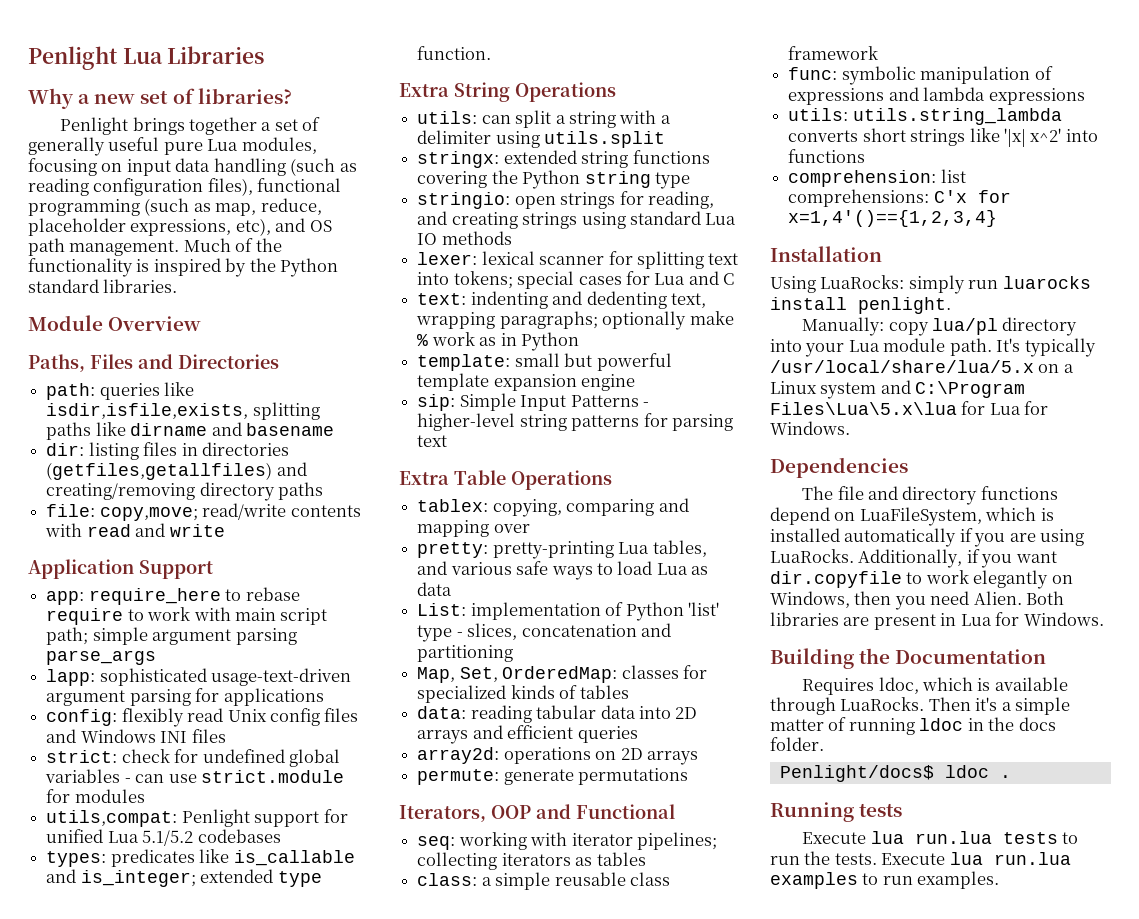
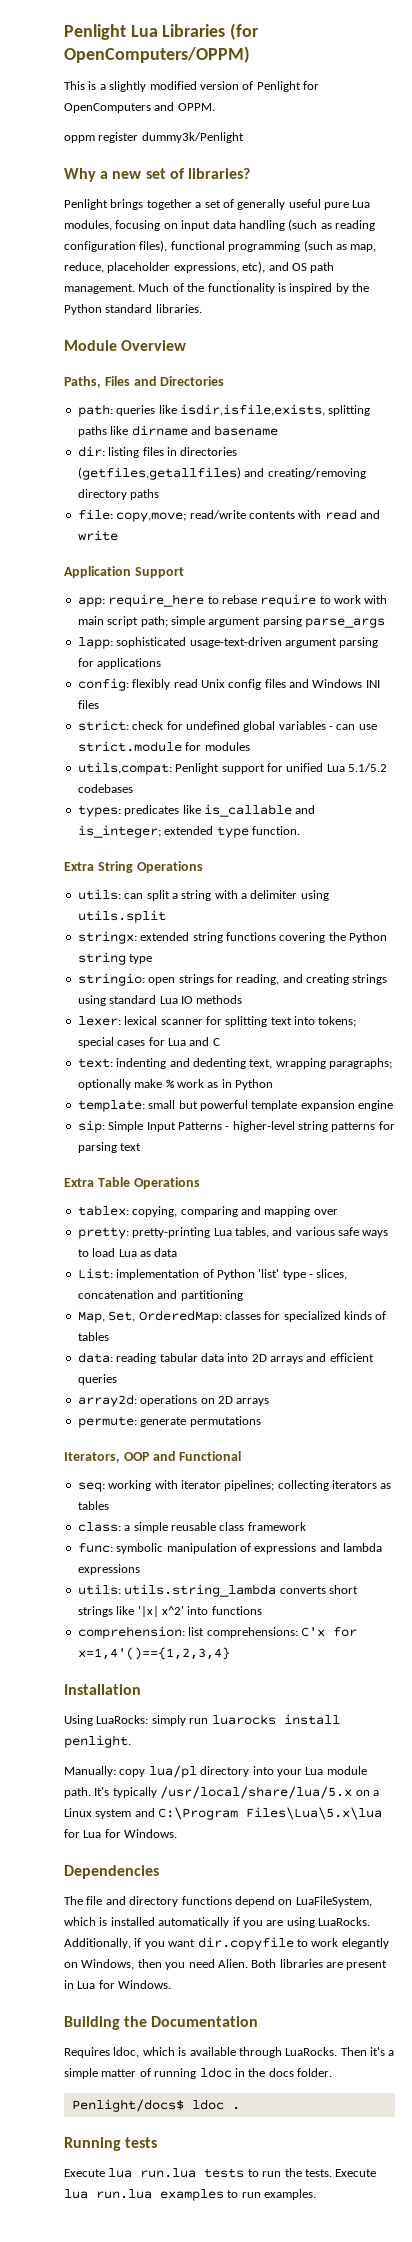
(265, 55) none -> [230,23,260,40] [64,46,250,63] [64,81,319,92] [64,102,215,113] [64,132,244,143] (for OpenComputers/OPPM) // This is a slightly modified version of Penlight for OpenComputers and OPPM. // oppm register dummy3k/Penlight

